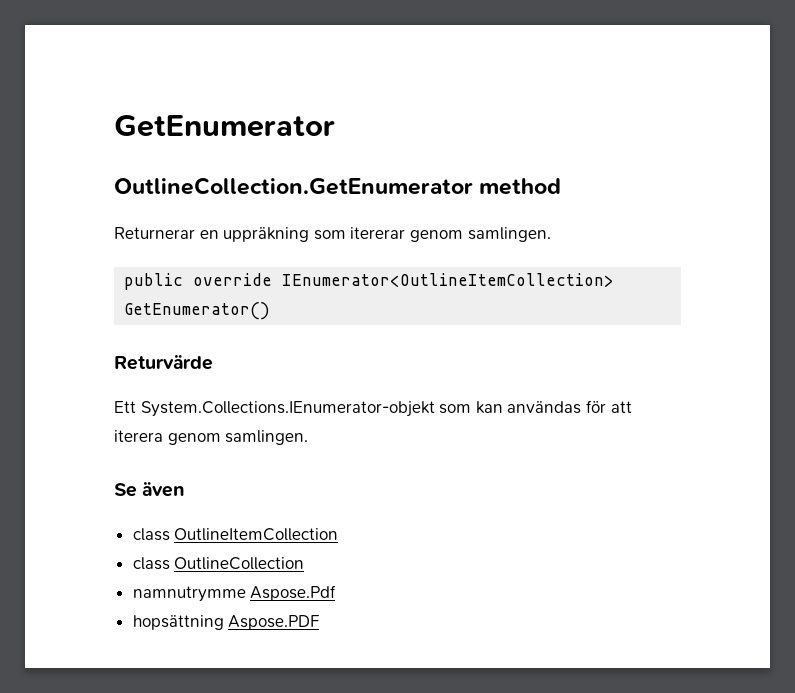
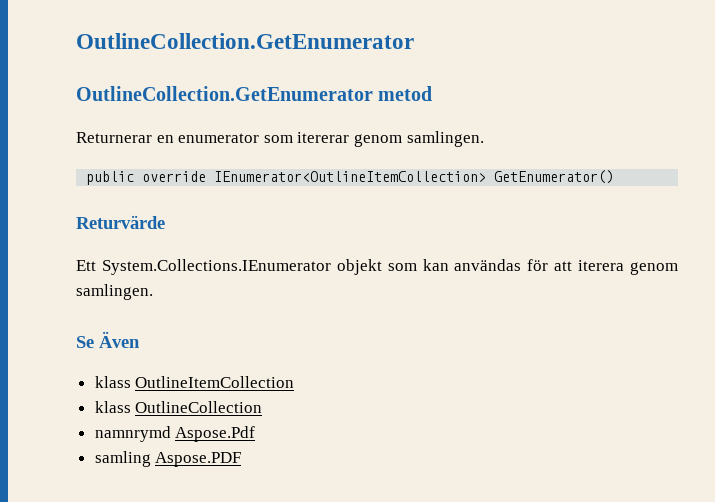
[114,115,335,137] [114,177,562,195] GetEnumerator // OutlineCollection.GetEnumerator method -> [76,33,414,49] [76,86,433,101] OutlineCollection.GetEnumerator // OutlineCollection.GetEnumerator metod
[223,227,310,242] uppräkning -> [178,133,260,143] enumerator
[140,401,435,417] System.Collections.IEnumerator-objekt -> [101,259,382,275] System.Collections.IEnumerator objekt
[142,482,186,497] [132,528,170,541] även // class -> [99,331,140,348] [94,376,131,388] Även // klass
[132,557,170,570] class -> [94,401,131,413] klass
[132,586,246,602] namnutrymme -> [94,426,171,442] namnrymd
[132,615,224,630] hopsättning -> [94,451,151,467] samling

